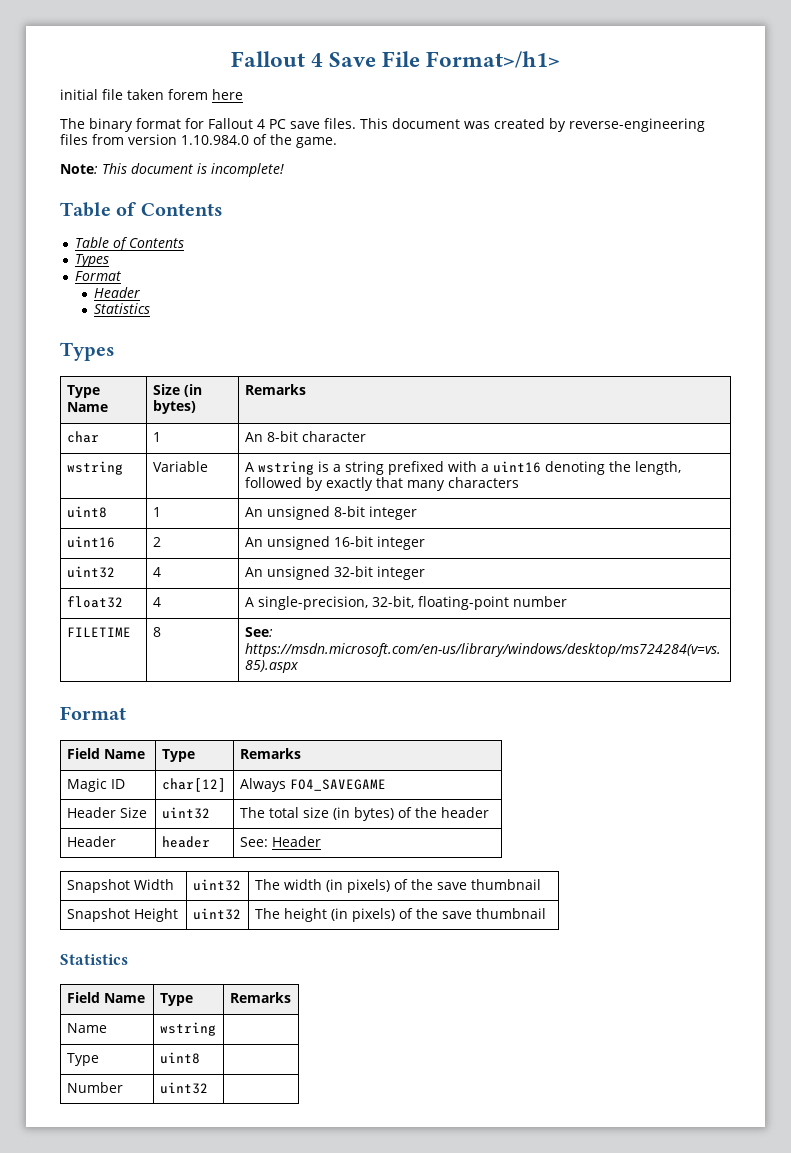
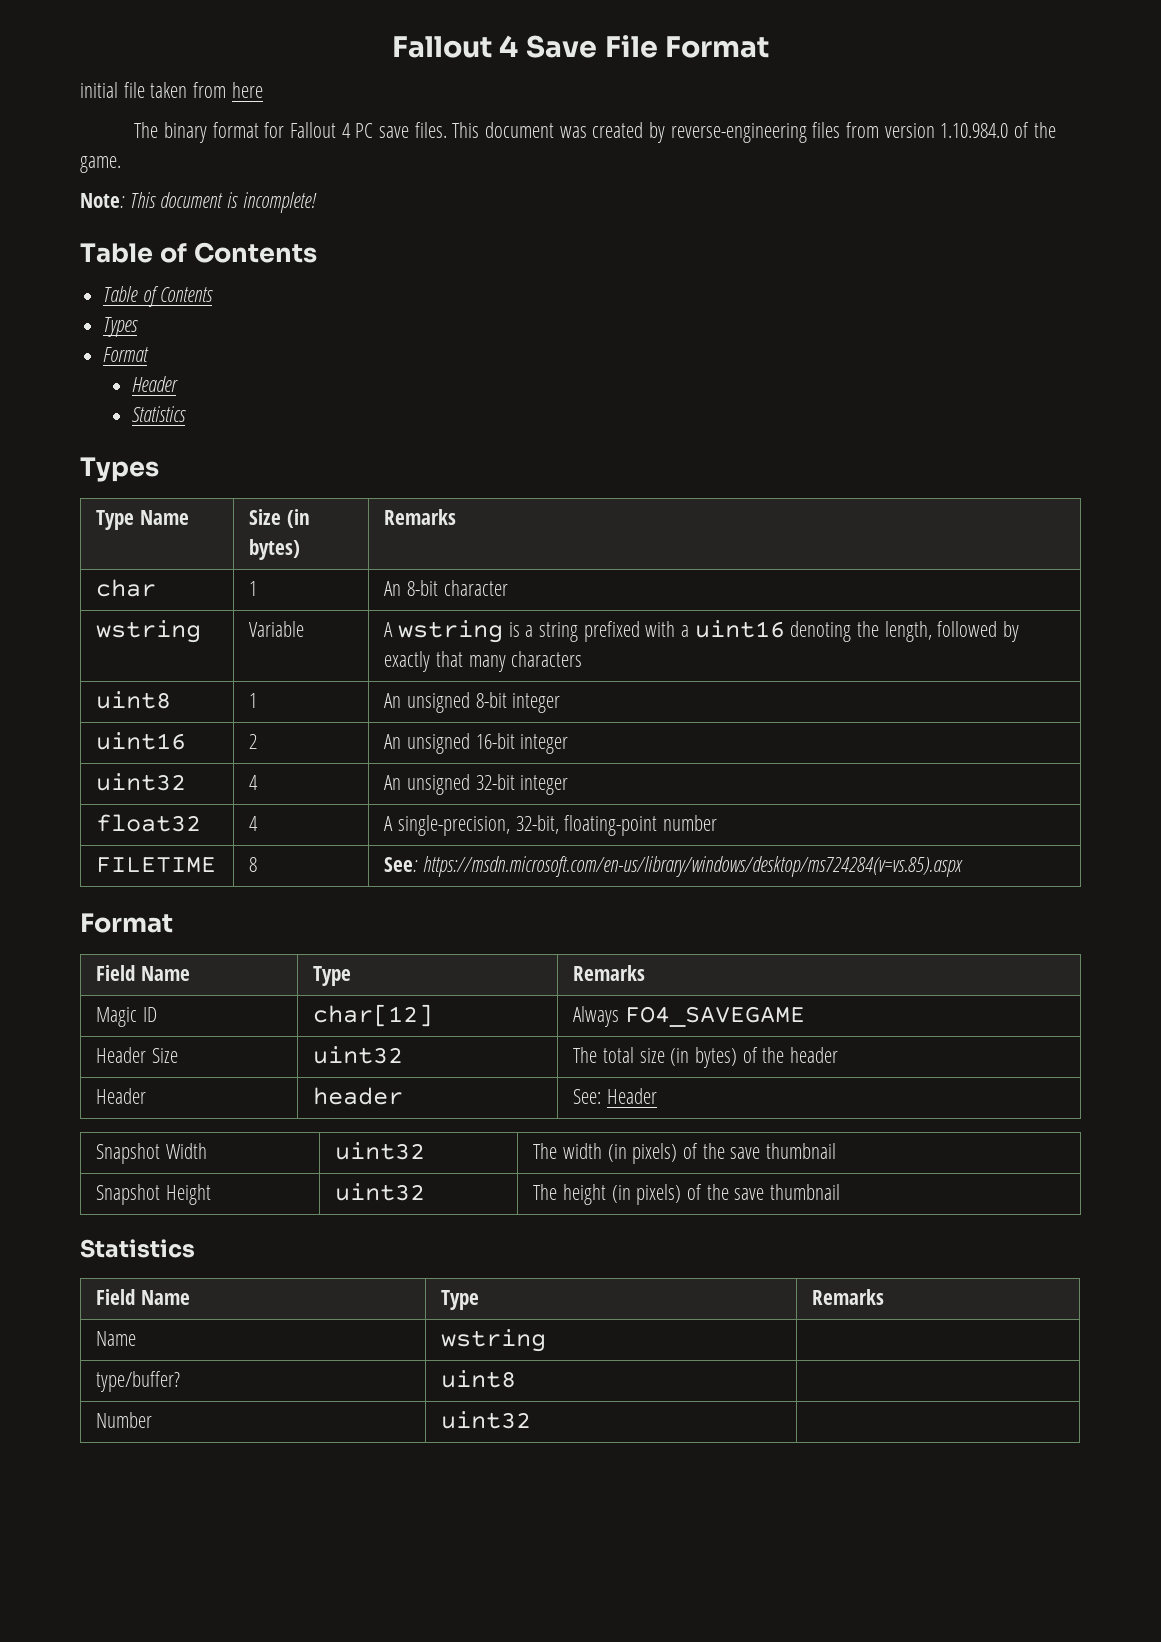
[426,51,561,68] Format>/h1> -> [665,36,770,58] Format
[168,89,208,100] forem -> [193,82,227,98] from
[66,1053,99,1066] Type -> [96,1371,181,1392] type/buffer?

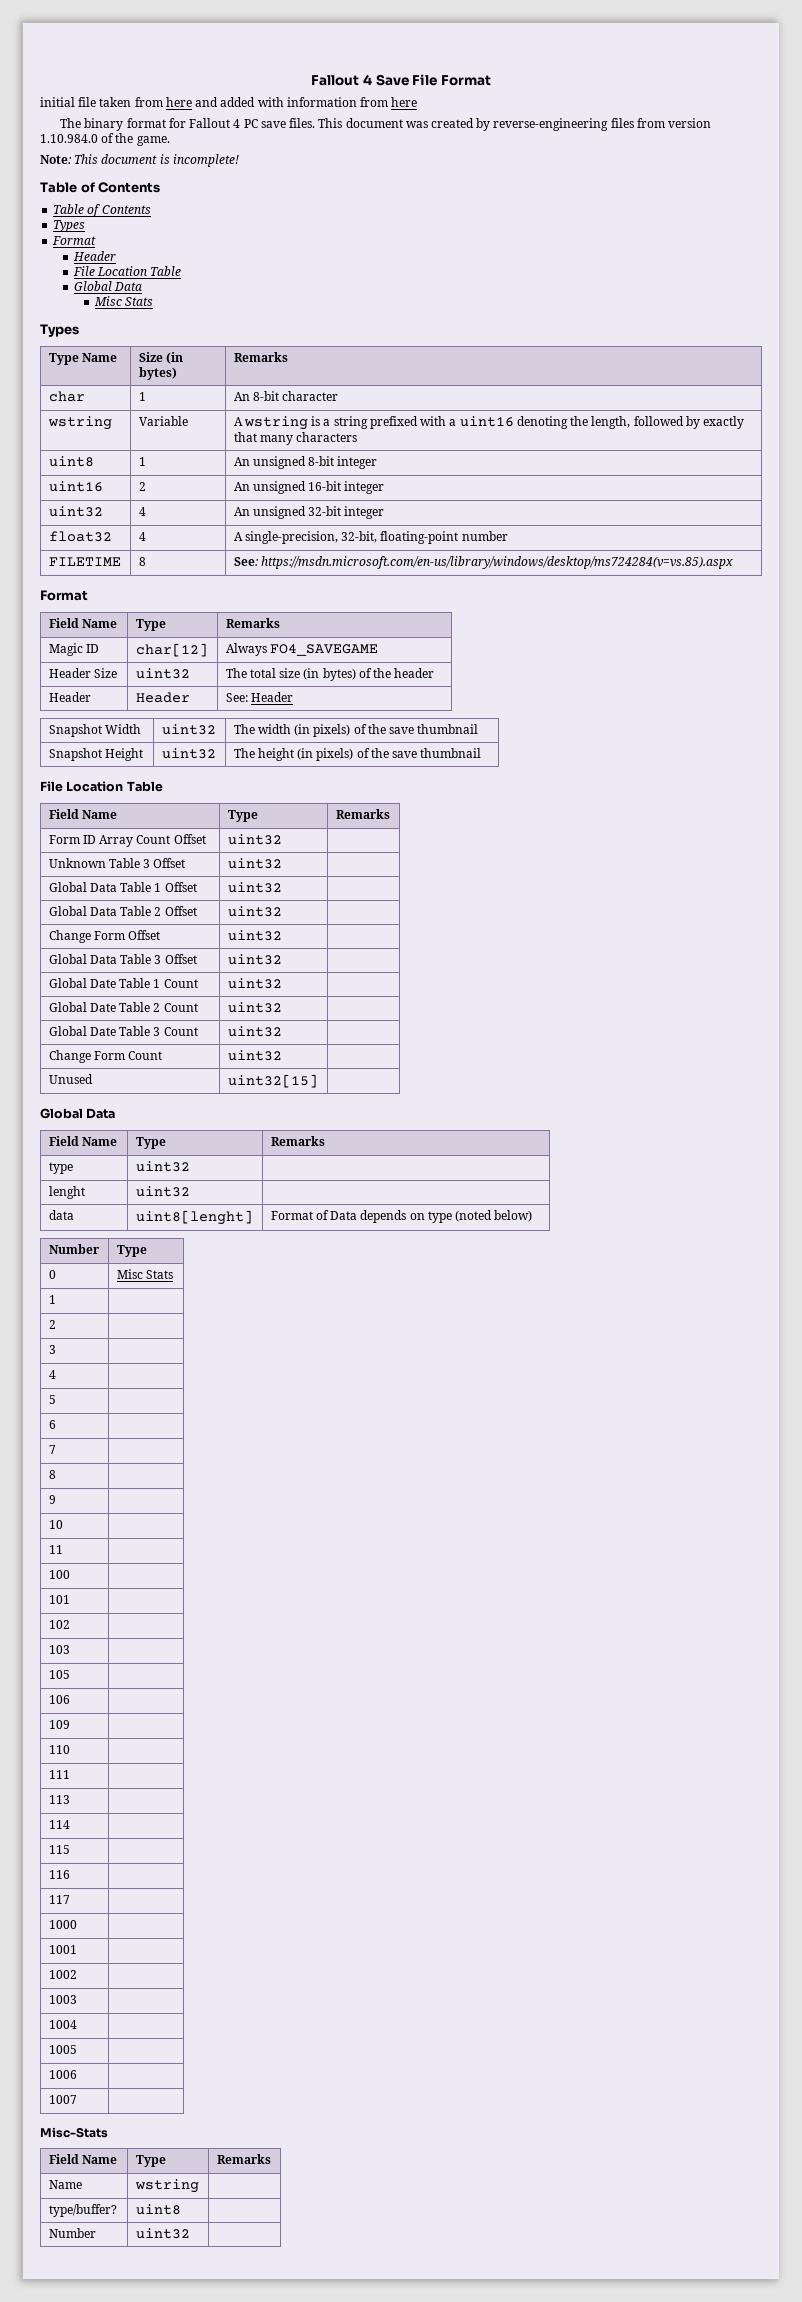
(263, 90) none -> [195,97,418,107] and added with information from here
[132,406,187,422] Statistics -> [72,266,182,276] [73,281,143,291] [93,296,153,306] File Location Table // Global Data // Misc Stats
[313,1087,404,1105] header -> [135,692,190,703] Header
[80,1239,195,1258] Statistics -> [40,781,163,792] [48,809,117,819] [227,810,258,822] [335,809,390,819] [48,834,206,847] [227,834,282,845] [48,858,186,868] [227,858,282,869] [48,882,197,892] [227,882,282,893] [48,906,197,916] [227,906,282,917] [48,930,161,943] [227,930,282,941] [48,954,197,964] [227,954,282,965] [48,978,198,988] [227,978,282,989] [48,1002,198,1012] [227,1002,282,1013] [48,1026,198,1036] [227,1026,282,1037] [48,1050,163,1063] [227,1050,282,1061] [48,1074,93,1084] [227,1074,318,1088] [40,1108,116,1119] [48,1136,117,1146] [135,1137,166,1149] [270,1136,325,1146] [48,1162,73,1174] [135,1161,190,1172] [48,1186,85,1199] [135,1186,190,1197] [48,1210,74,1220] [135,1210,253,1225] [270,1210,533,1223] [48,1244,100,1254] [116,1245,147,1257] [48,1270,56,1279] [116,1269,173,1279] [48,1295,56,1304] [48,1320,56,1329] [48,1345,56,1354] [48,1370,56,1379] [48,1395,56,1404] [48,1420,56,1429] [48,1445,56,1454] [48,1470,56,1479] [48,1495,56,1504] [48,1520,63,1529] [48,1545,63,1554] [48,1570,70,1579] [48,1595,70,1604] [48,1620,70,1629] [48,1645,70,1654] [48,1670,70,1679] [48,1695,70,1704] [48,1720,70,1729] [48,1745,70,1754] [48,1770,70,1779] [48,1795,70,1804] [48,1820,70,1829] [48,1845,70,1854] [48,1870,70,1879] [48,1895,70,1904] [48,1920,77,1929] [48,1945,77,1954] [48,1970,77,1979] [48,1995,77,2004] [48,2020,77,2029] [48,2045,77,2054] [48,2070,77,2079] [48,2095,77,2104] [40,2127,108,2138] File Location Table // Field Name | Type | Remarks // Form ID Array Count Offset | uint32 | // Unknown Table 3 Offset | uint32 | // Global Data Table 1 Offset | uint32 | // Global Data Table 2 Offset | uint32 | // Change Form Offset | uint32 | // Global Data Table 3 Offset | uint32 | // Global Date Table 1 Count | uint32 | // Global Date Table 2 Count | uint32 | // Global Date Table 3 Count | uint32 | // Change Form Count | uint32 | // Unused | uint32[15] | // Global Data // Field Name | Type | Remarks // type | uint32 | // lenght | uint32 | // data | uint8[lenght] | Format of Data depends on type (noted below) // Number | Type // 0 | Misc Stats // 1 | // 2 | // 3 | // 4 | // 5 | // 6 | // 7 | // 8 | // 9 | // 10 | // 11 | // 100 | // 101 | // 102 | // 103 | // 105 | // 106 | // 109 | // 110 | // 111 | // 113 | // 114 | // 115 | // 116 | // 117 | // 1000 | // 1001 | // 1002 | // 1003 | // 1004 | // 1005 | // 1006 | // 1007 | // Misc-Stats

